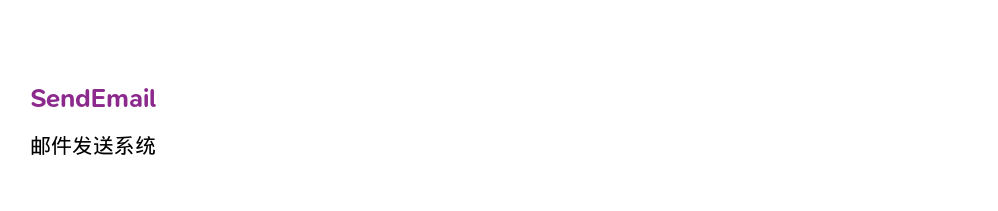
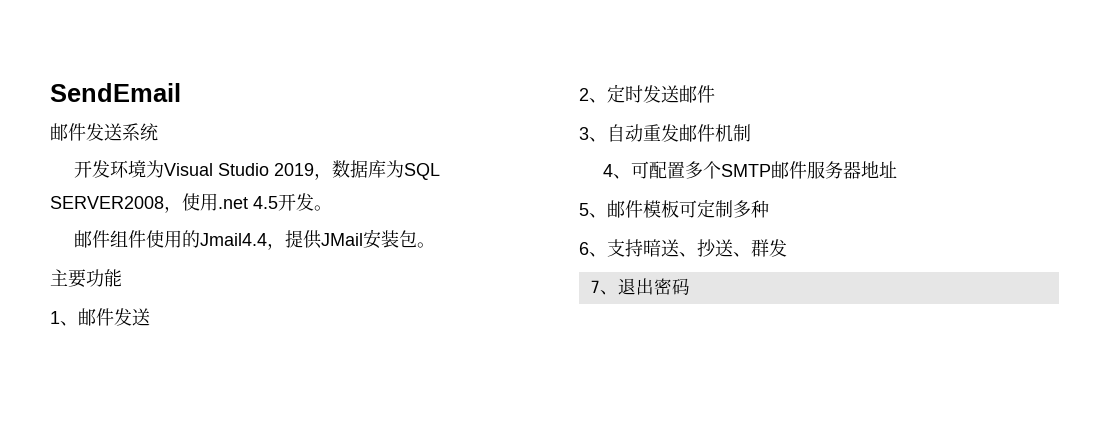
(156, 145) none -> [74,160,441,180] [50,193,332,213] [74,229,436,250] [50,269,122,288] [50,308,150,326] [579,84,715,103] [579,124,751,142] [603,161,898,179] [579,199,769,218] [579,239,787,257] [589,278,690,295] // 开发环境为Visual Studio 2019，数据库为SQL SERVER2008，使用.net 4.5开发。 // 邮件组件使用的Jmail4.4，提供JMail安装包。 // 主要功能 // 1、邮件发送 // 2、定时发送邮件 // 3、自动重发邮件机制 // 4、可配置多个SMTP邮件服务器地址 // 5、邮件模板可定制多种 // 6、支持暗送、抄送、群发 // 7、退出密码

